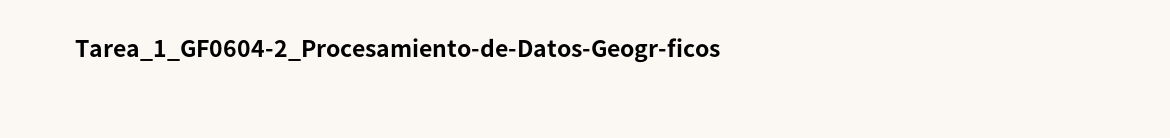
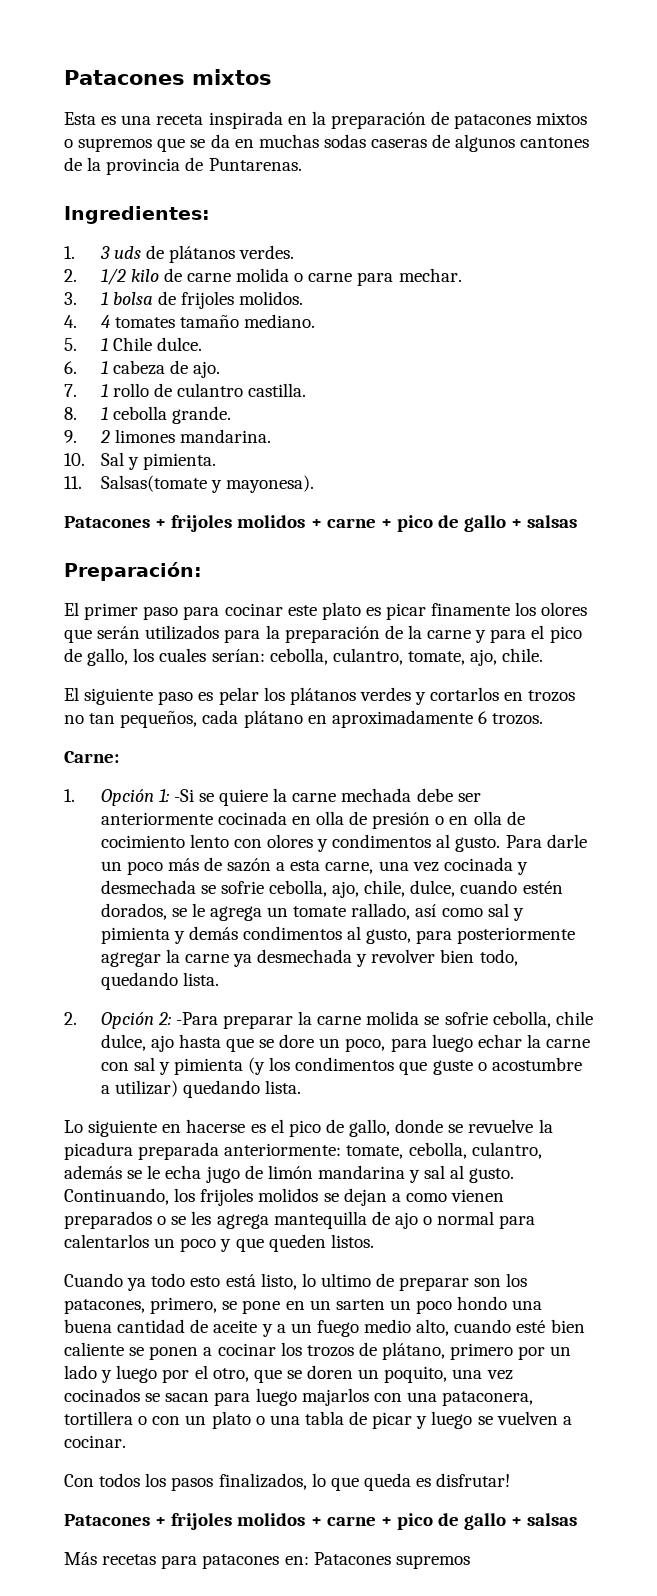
[75,38,720,63] Tarea_1_GF0604-2_Procesamiento-de-Datos-Geogr-ficos -> [64,69,272,85] [64,111,588,129] [64,134,590,152] [64,157,302,175] [64,206,210,224] [64,245,295,263] [64,268,462,286] [64,291,304,309] [64,314,315,328] [64,337,202,351] [64,360,220,378] [64,383,307,397] [64,406,231,424] [64,429,271,443] [64,452,216,470] [64,475,314,493] [64,515,578,532] [64,562,202,581] [64,602,588,620] [64,625,582,643] [64,648,544,666] [64,687,576,705] [64,710,544,728] [64,751,119,763] [64,788,481,806] [100,811,525,829] [100,834,587,852] [100,857,528,875] [100,880,563,898] [100,903,524,921] [100,926,576,944] [100,949,518,967] [100,972,219,990] [64,1011,593,1029] [100,1034,591,1052] [100,1057,582,1075] [100,1080,301,1098] [64,1119,553,1137] [64,1142,542,1160] [64,1165,515,1183] [64,1188,505,1206] [64,1211,536,1229] [64,1234,374,1252] [64,1273,528,1291] [64,1296,543,1314] [64,1319,585,1337] [64,1342,572,1360] [64,1365,513,1383] [64,1388,534,1406] [64,1411,572,1429] [64,1435,126,1448] [64,1473,511,1491] [64,1513,578,1530] [64,1552,470,1569] Patacones mixtos // Esta es una receta inspirada en la preparación de patacones mixtos o supremos que se da en muchas sodas caseras de algunos cantones de la provincia de Puntarenas. // Ingredientes: // 1. 3 uds de plátanos verdes. // 2. 1/2 kilo de carne molida o carne para mechar. // 3. 1 bolsa de frijoles molidos. // 4. 4 tomates tamaño mediano. // 5. 1 Chile dulce. // 6. 1 cabeza de ajo. // 7. 1 rollo de culantro castilla. // 8. 1 cebolla grande. // 9. 2 limones mandarina. // 10. Sal y pimienta. // 11. Salsas(tomate y mayonesa). // Patacones + frijoles molidos + carne + pico de gallo + salsas // Preparación: // El primer paso para cocinar este plato es picar finamente los olores que serán utilizados para la preparación de la carne y para el pico de gallo, los cuales serían: cebolla, culantro, tomate, ajo, chile. // El siguiente paso es pelar los plátanos verdes y cortarlos en trozos no tan pequeños, cada plátano en aproximadamente 6 trozos. // Carne: // 1. Opción 1: -Si se quiere la carne mechada debe ser anteriormente cocinada en olla de presión o en olla de cocimiento lento con olores y condimentos al gusto. Para darle un poco más de sazón a esta carne, una vez cocinada y desmechada se sofrie cebolla, ajo, chile, dulce, cuando estén dorados, se le agrega un tomate rallado, así como sal y pimienta y demás condimentos al gusto, para posteriormente agregar la carne ya desmechada y revolver bien todo, quedando lista. // 2. Opción 2: -Para preparar la carne molida se sofrie cebolla, chile dulce, ajo hasta que se dore un poco, para luego echar la carne con sal y pimienta (y los condimentos que guste o acostumbre a utilizar) quedando lista. // Lo siguiente en hacerse es el pico de gallo, donde se revuelve la picadura preparada anteriormente: tomate, cebolla, culantro, además se le echa jugo de limón mandarina y sal al gusto. Continuando, los frijoles molidos se dejan a como vienen preparados o se les agrega mantequilla de ajo o normal para calentarlos un poco y que queden listos. // Cuando ya todo esto está listo, lo ultimo de preparar son los patacones, primero, se pone en un sarten un poco hondo una buena cantidad de aceite y a un fuego medio alto, cuando esté bien caliente se ponen a cocinar los trozos de plátano, primero por un lado y luego por el otro, que se doren un poquito, una vez cocinados se sacan para luego majarlos con una pataconera, tortillera o con un plato o una tabla de picar y luego se vuelven a cocinar. // Con todos los pasos finalizados, lo que queda es disfrutar! // Patacones + frijoles molidos + carne + pico de gallo + salsas // Más recetas para patacones en: Patacones supremos

